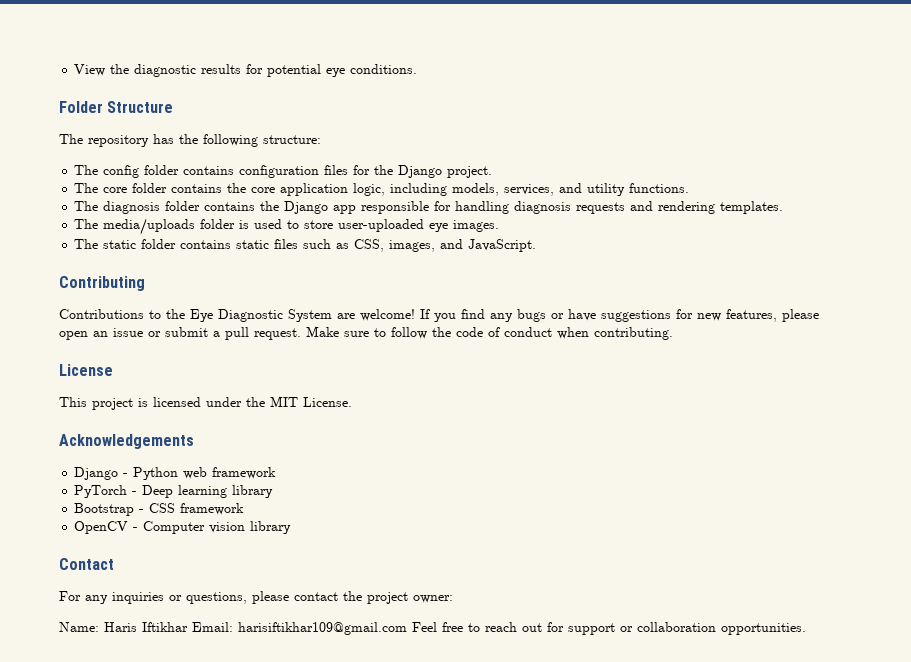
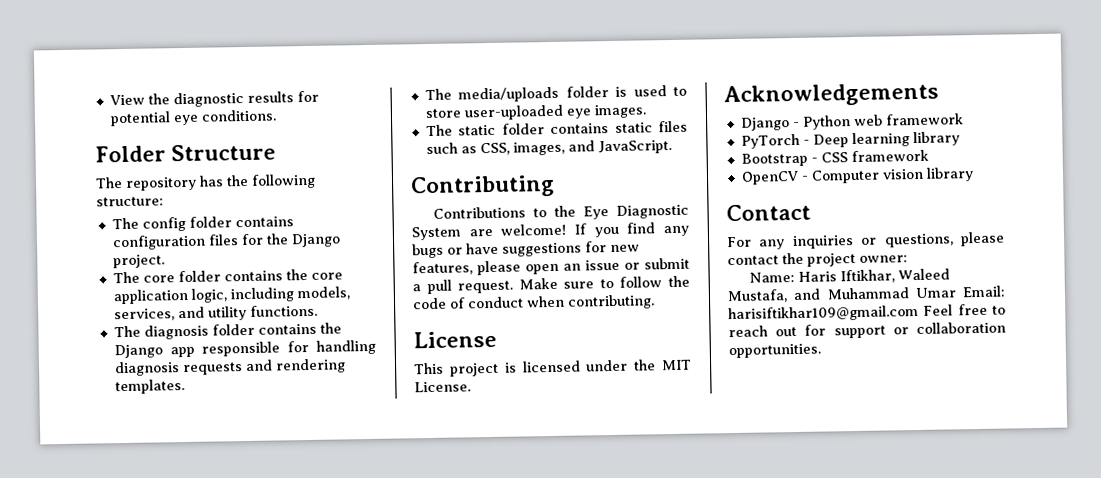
[142,622,188,632] Iftikhar -> [839,268,950,284] [727,287,957,304] Iftikhar, Waleed Mustafa, and Muhammad Umar

